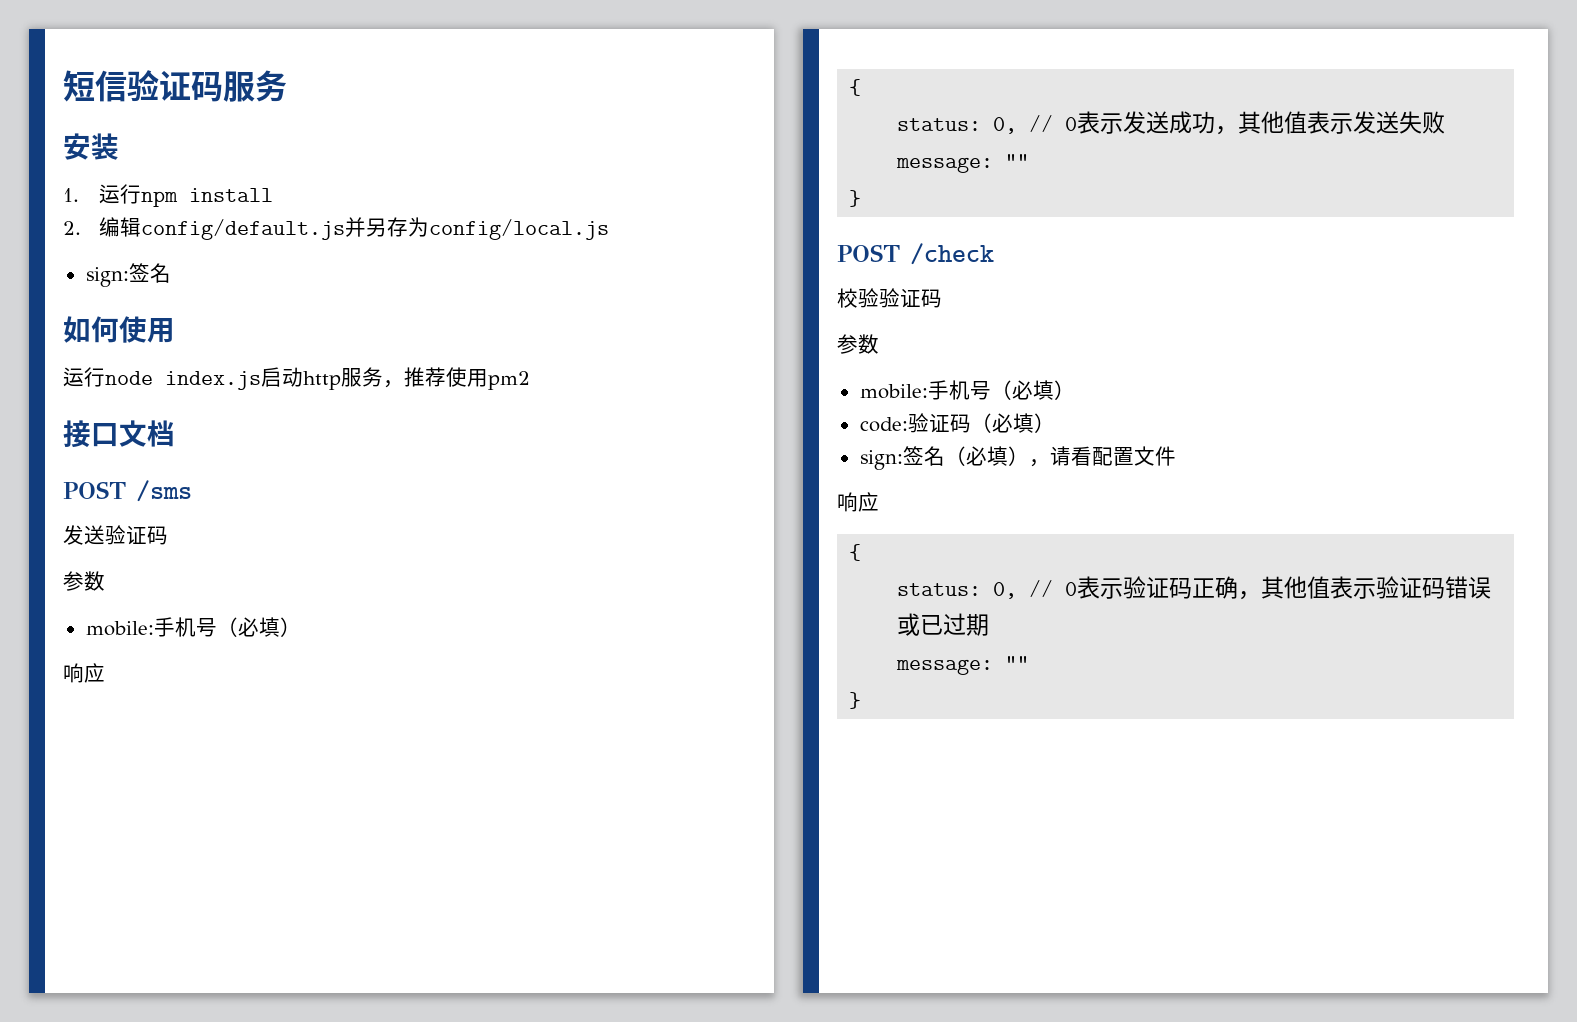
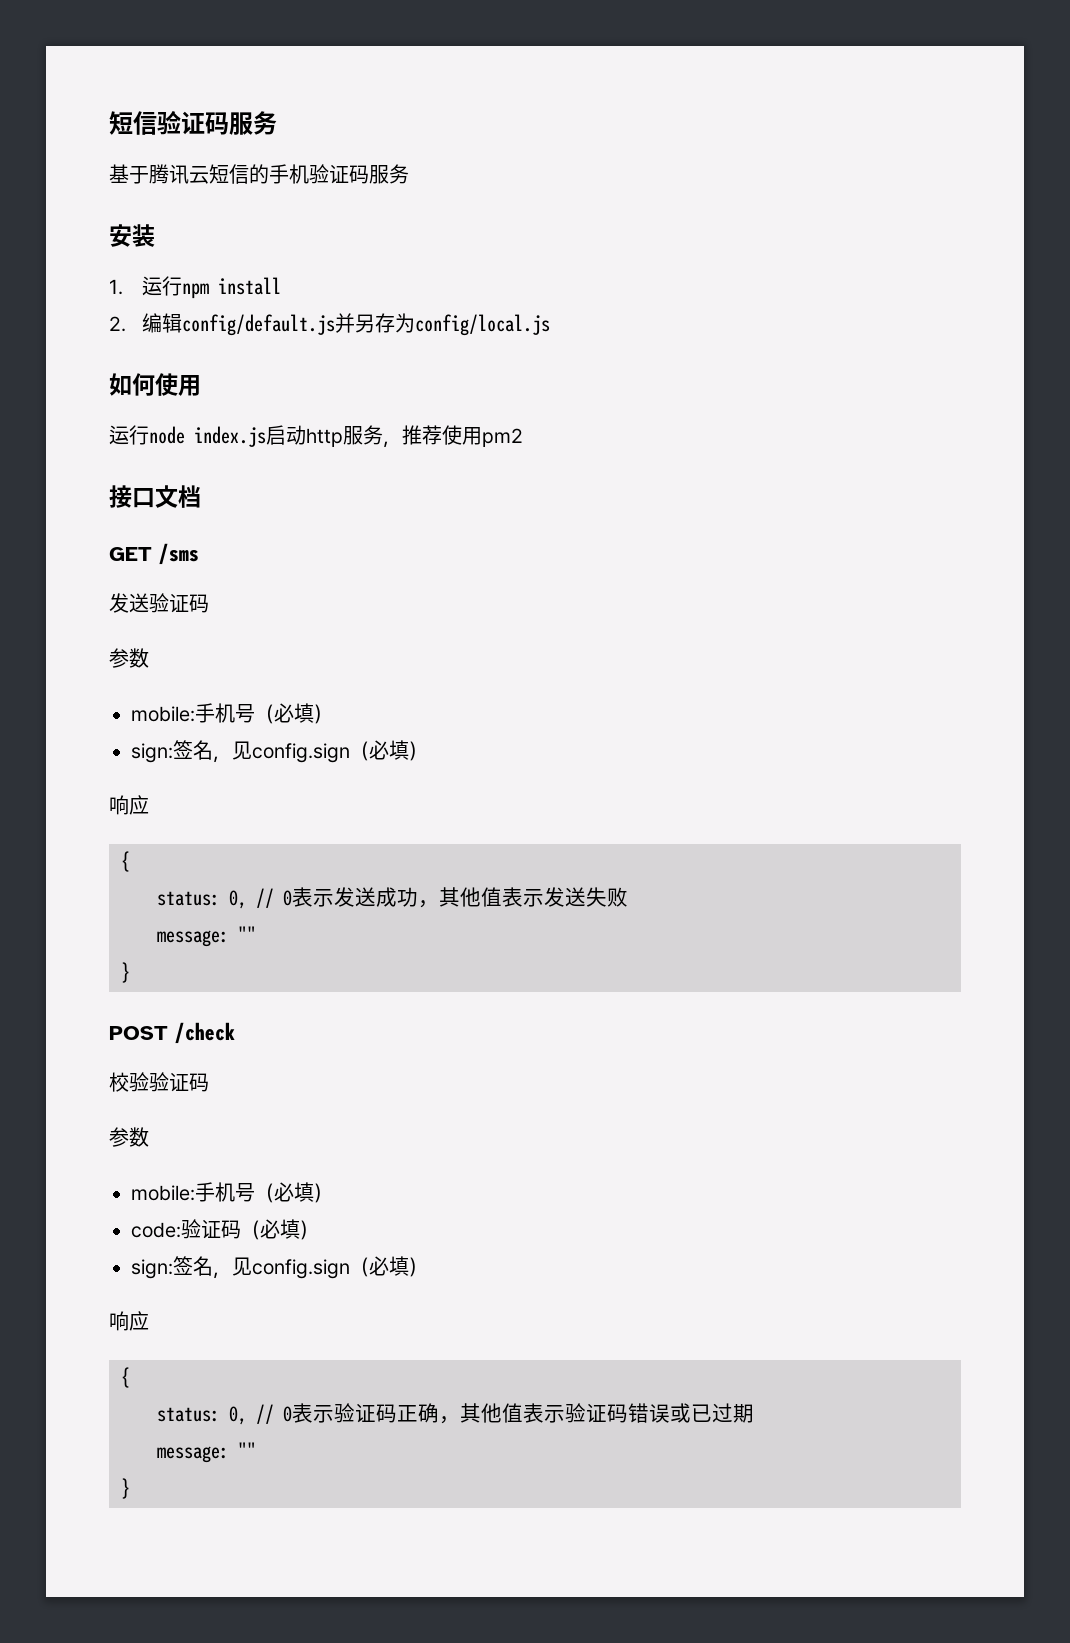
(287, 86) none -> [109,164,409,184] // 基于腾讯云短信的手机验证码服务
[85,263,171,287] // sign:签名 -> (551, 325) none
[63,481,126,499] POST -> [109,547,152,561] GET
(301, 627) none -> [131,740,428,763] // sign:签名，见config.sign（必填）
[944,446,1176,467] （必填），请看配置文件 -> [213,1256,428,1279] ，见config.sign（必填）

